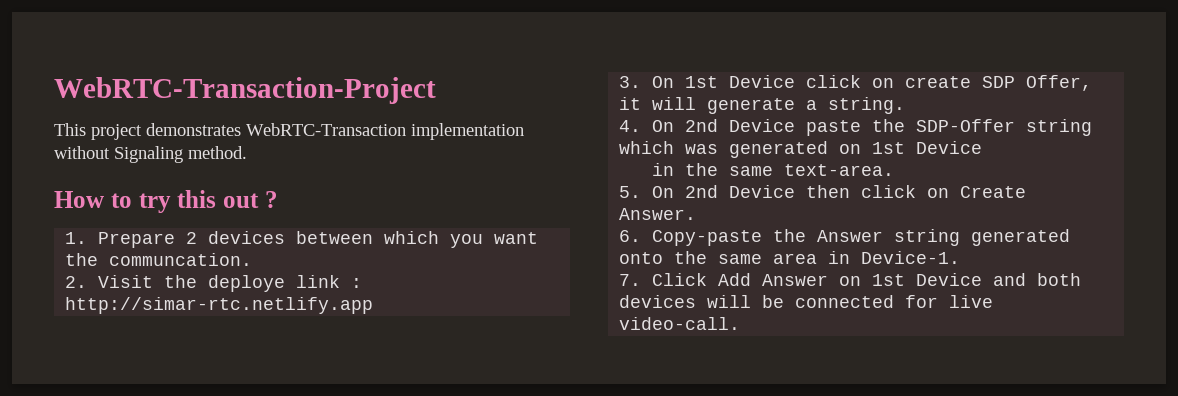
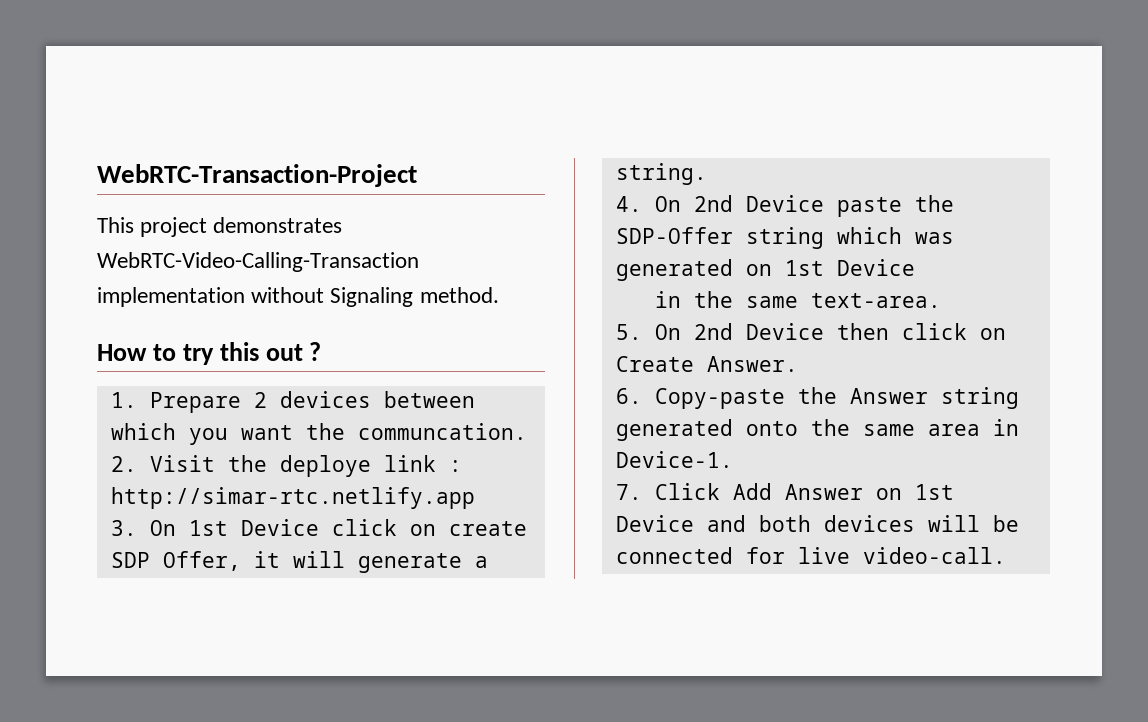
[246,123,406,136] WebRTC-Transaction -> [97,252,419,272] WebRTC-Video-Calling-Transaction

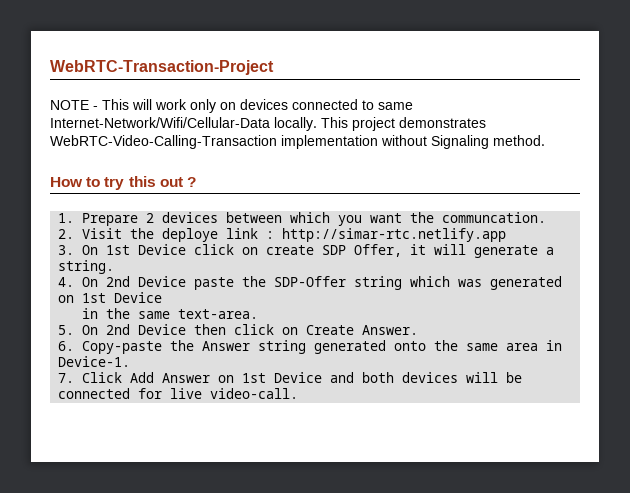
(417, 175) none -> [50,99,413,113] [50,117,317,131] NOTE - This will work only on devices connected to same Internet-Network/Wifi/Cellular-Data locally.

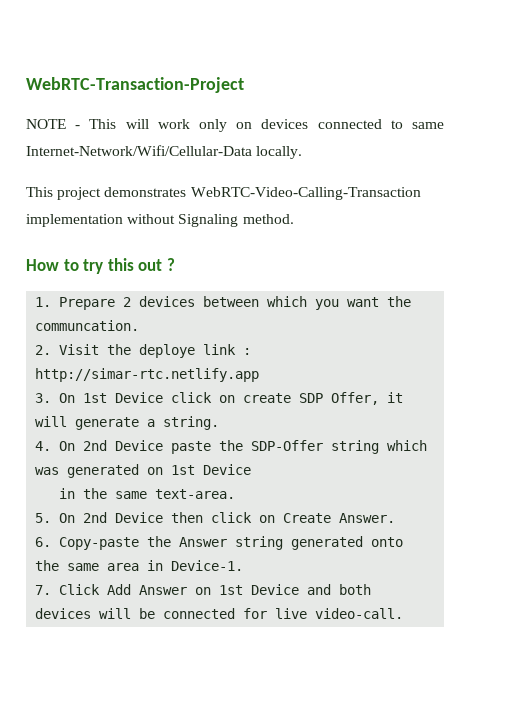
(317, 124) none -> (303, 152) //

